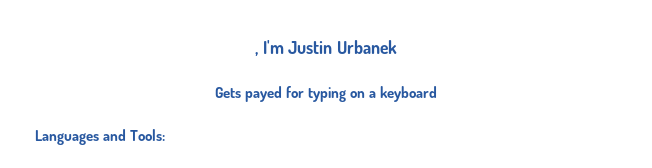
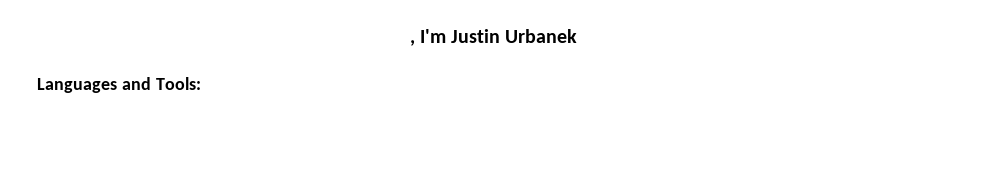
[214,86,438,102] // Gets payed for typing on a keyboard -> (578, 36) none

